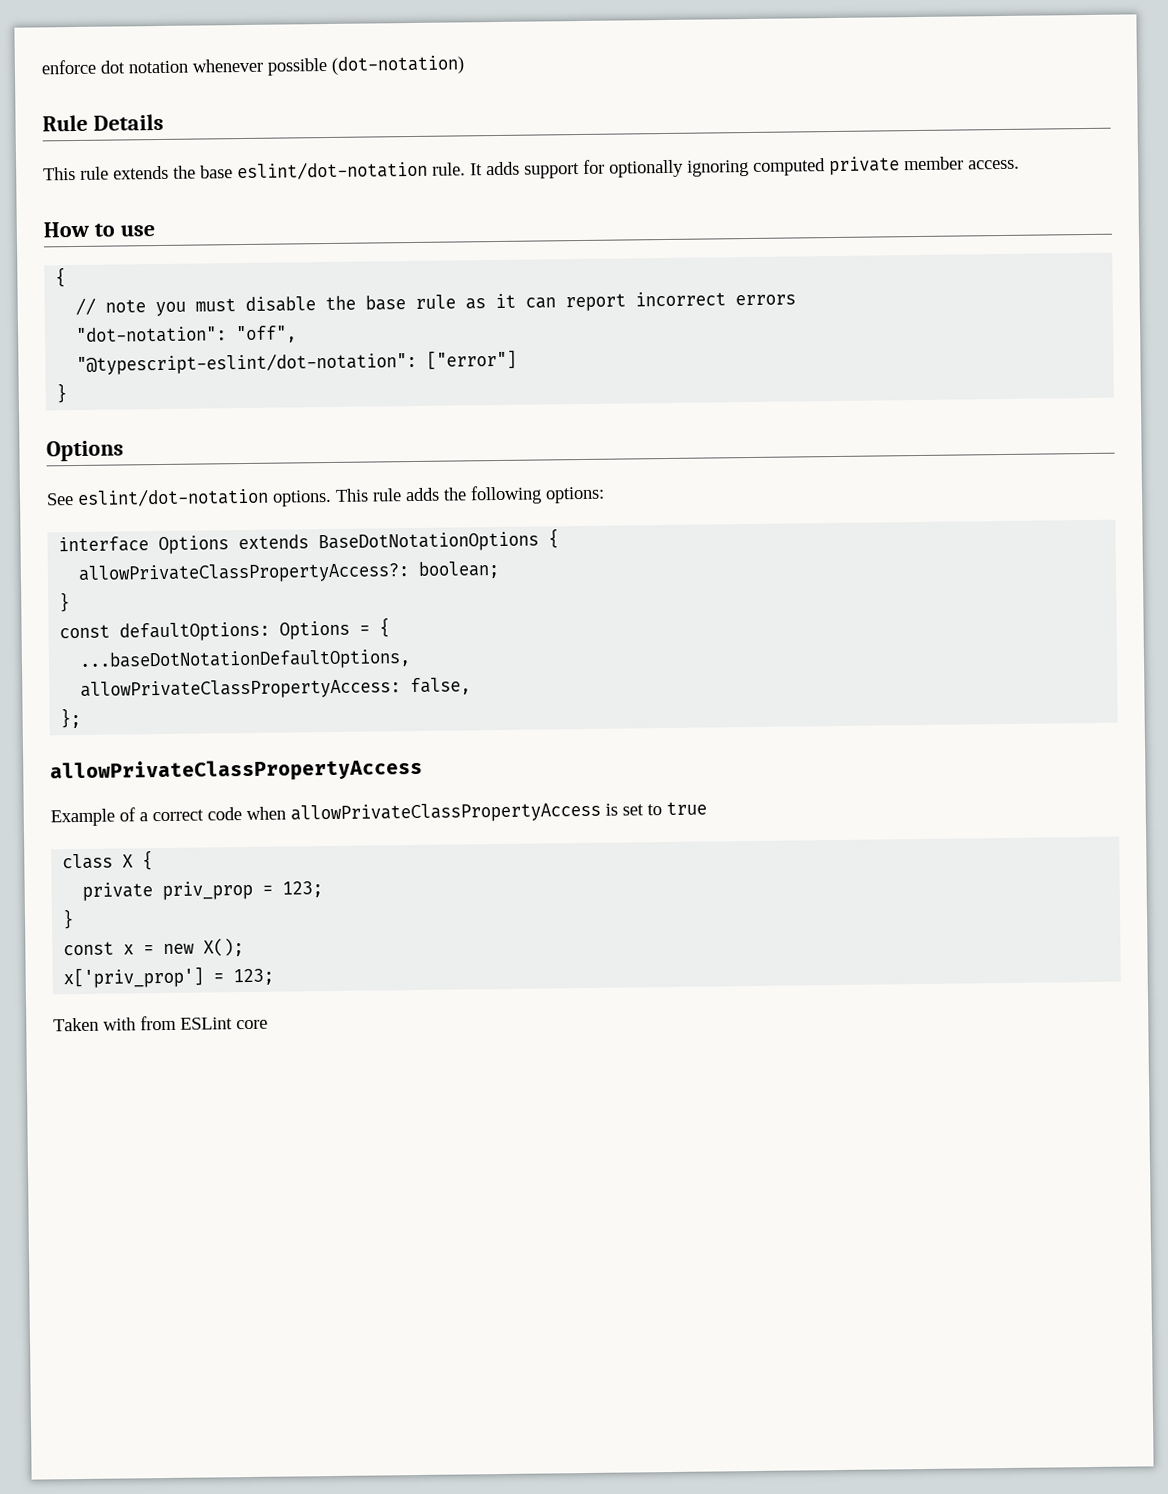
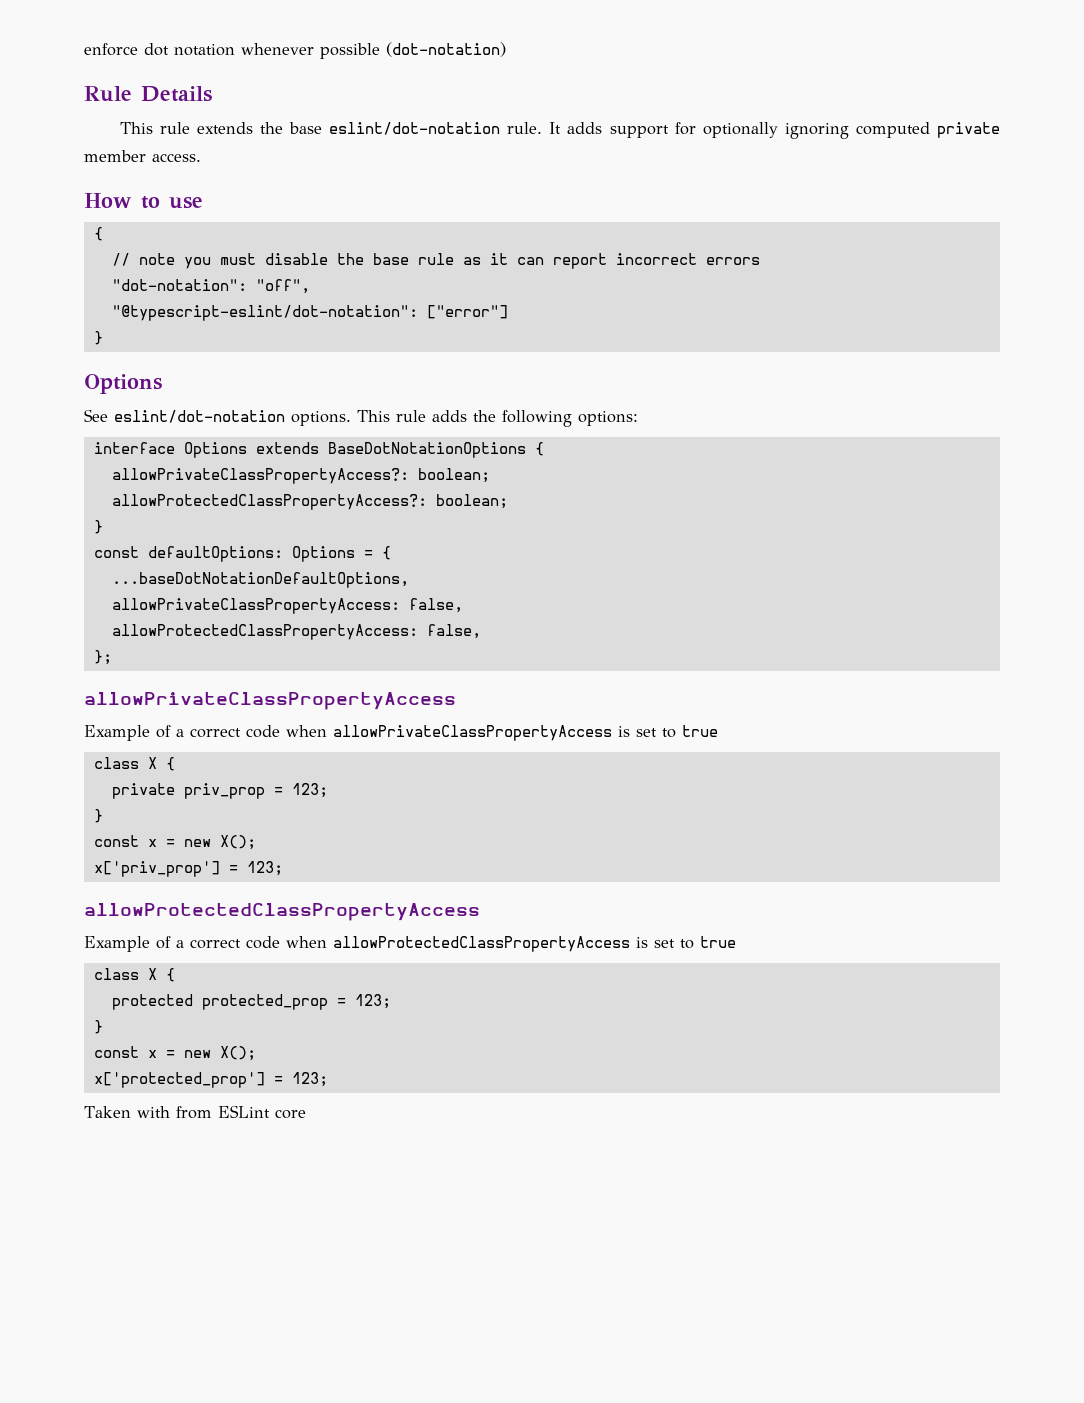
(500, 569) none -> [111,494,508,510] // allowProtectedClassPropertyAccess?: boolean;
(472, 686) none -> [111,624,481,640] // allowProtectedClassPropertyAccess: false,
(275, 977) none -> [84,903,480,921] [84,936,736,952] [93,968,175,982] [111,994,391,1010] [93,1020,103,1034] [93,1046,256,1061] [93,1072,328,1088] // allowProtectedClassPropertyAccess // Example of a correct code when allowProtectedClassPropertyAccess is set to true // class X { // protected protected_prop = 123; // } // const x = new X(); // x['protected_prop'] = 123;

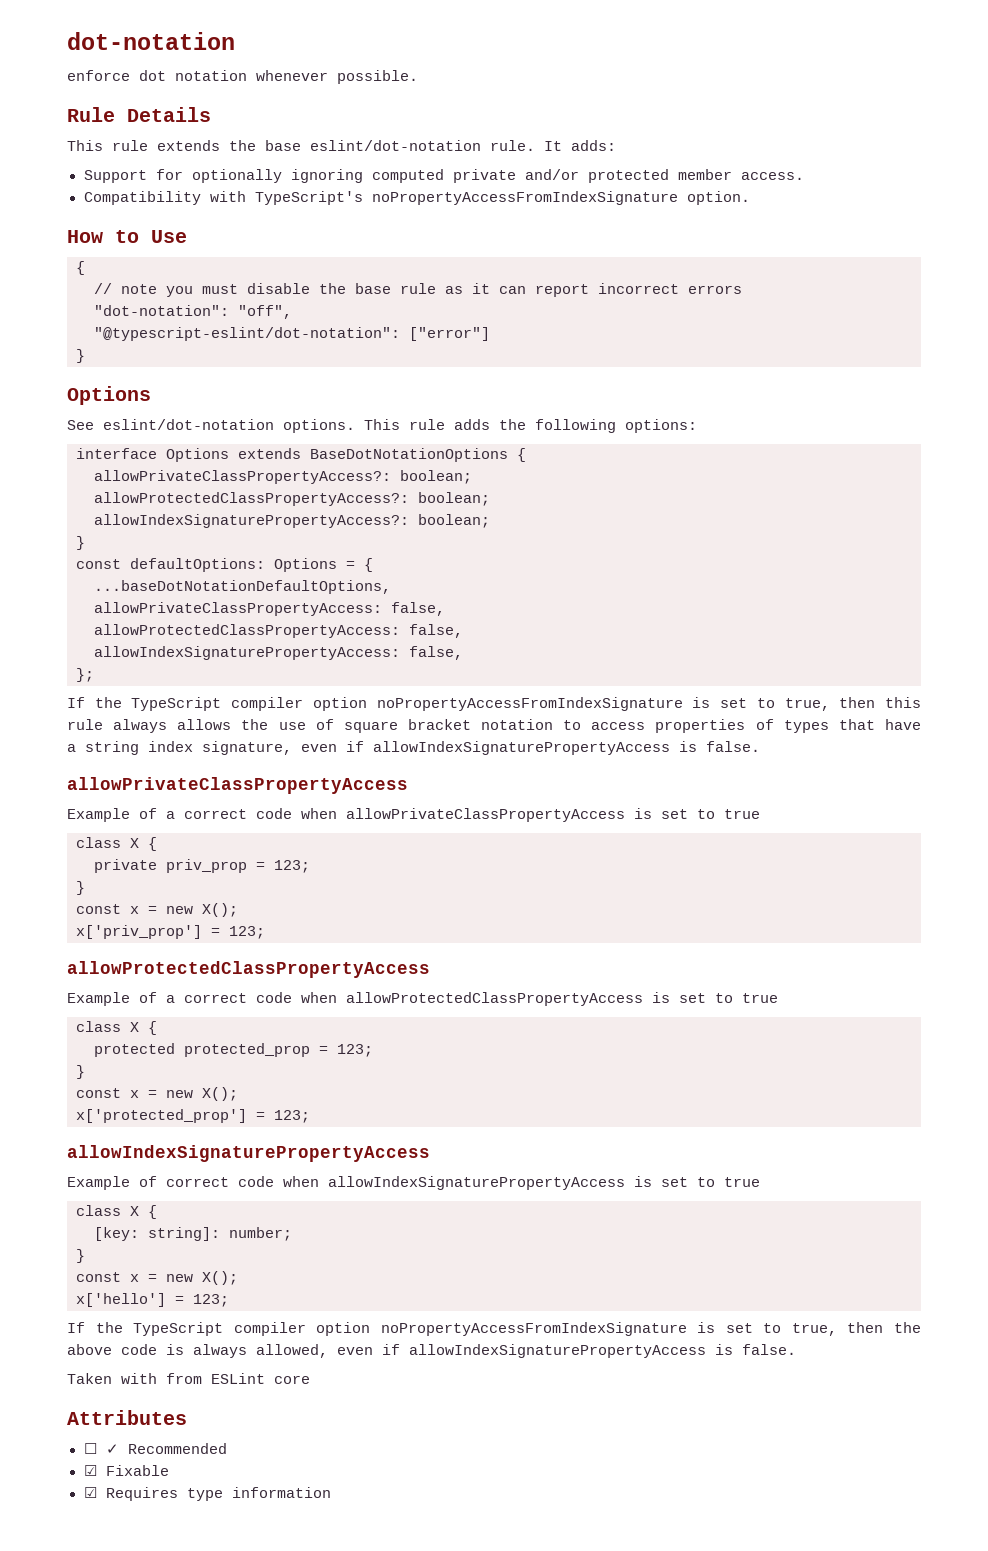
(84, 49) none -> [67,32,235,50] dot-notation //
[320,42,506,59] possible (dot-notation) -> [337,70,418,84] possible.
[567,122,669,138] adds support -> [571,140,616,151] [83,170,147,183] adds: // Support
(1000, 130) none -> [524,169,669,183] and/or protected
(201, 157) none -> [83,191,750,205] // Compatibility with TypeScript's noPropertyAccessFromIndexSignature option.
[169,197,203,209] use -> [151,230,187,243] Use
(508, 501) none -> [94,514,490,528] // allowIndexSignaturePropertyAccess?: boolean;
(481, 631) none -> [94,646,463,660] // allowIndexSignaturePropertyAccess: false,
(112, 657) none -> [67,697,922,711] [67,719,921,733] [67,741,760,755] // If the TypeScript compiler option noPropertyAccessFromIndexSignature is set to true, then this rule always allows the use of square bracket notation to access properties of types that have a string index signature, even if allowIndexSignaturePropertyAccess is false.
(328, 1079) none -> [67,1145,430,1162] [67,1176,760,1190] [76,1205,157,1219] [94,1227,292,1241] [76,1249,85,1263] [76,1271,238,1285] [76,1293,229,1307] [67,1322,921,1336] [67,1344,796,1358] // allowIndexSignaturePropertyAccess // Example of correct code when allowIndexSignaturePropertyAccess is set to true // class X { // [key: string]: number; // } // const x = new X(); // x['hello'] = 123; // If the TypeScript compiler option noPropertyAccessFromIndexSignature is set to true, then the above code is always allowed, even if allowIndexSignaturePropertyAccess is false.
(306, 1114) none -> [67,1410,187,1425] [83,1443,227,1454] [83,1465,169,1476] [83,1487,331,1501] // Attributes // ☐ ✓ Recommended // ☑ Fixable // ☑ Requires type information

